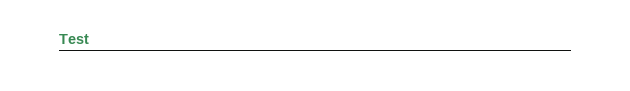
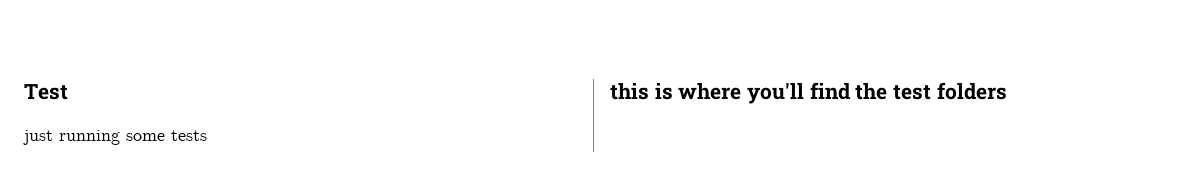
(89, 39) none -> [23,130,207,145] [610,82,1007,104] // just running some tests // this is where you'll find the test folders

